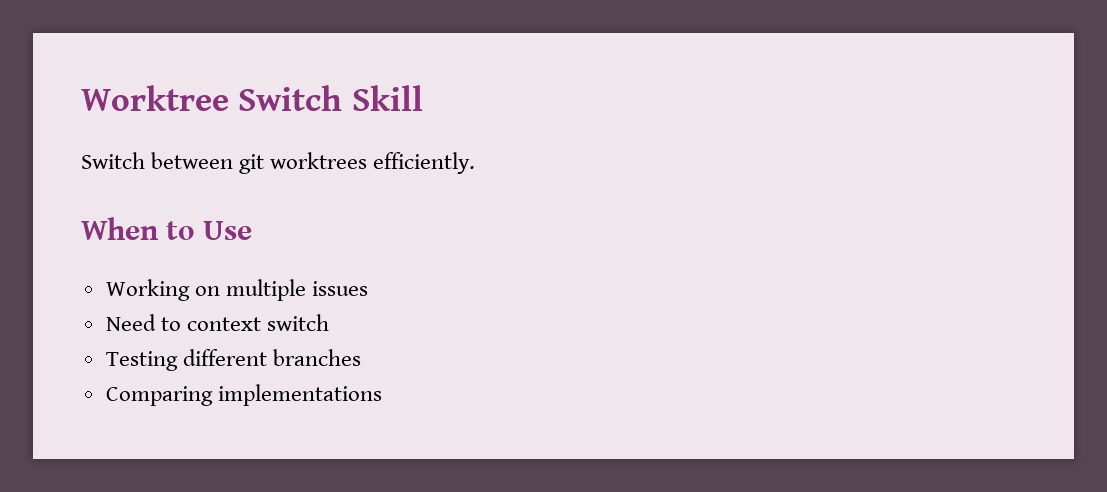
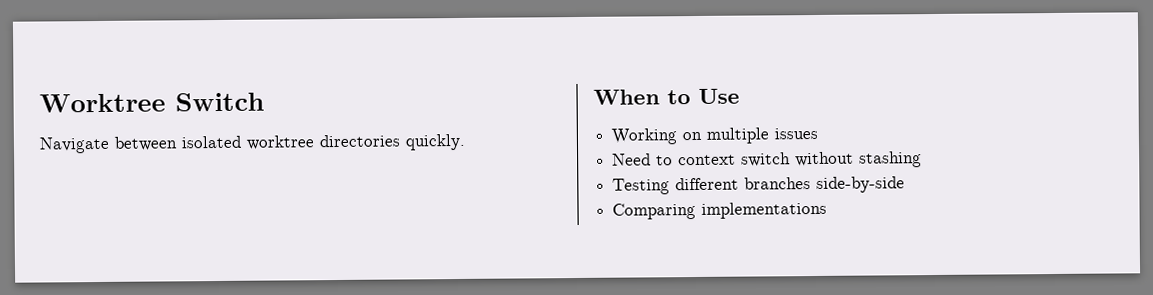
[351,85,423,111] [81,152,476,174] Skill // Switch between git worktrees efficiently. -> [39,133,466,154] // Navigate between isolated worktree directories quickly.
(329, 322) none -> [795,151,923,168] without stashing
(361, 357) none -> [816,176,906,193] side-by-side

